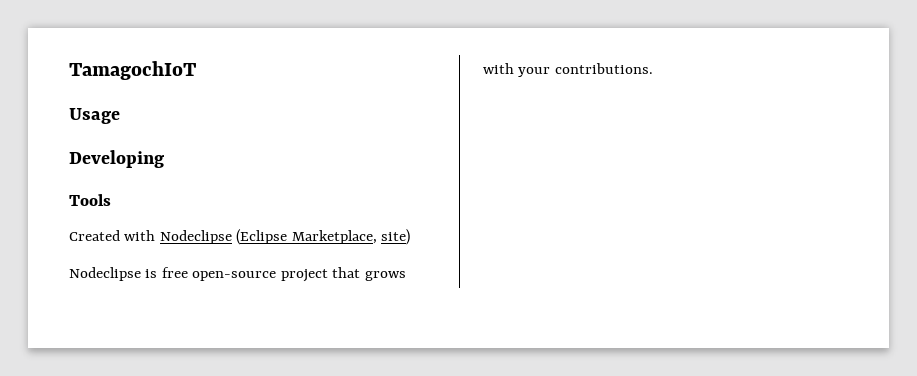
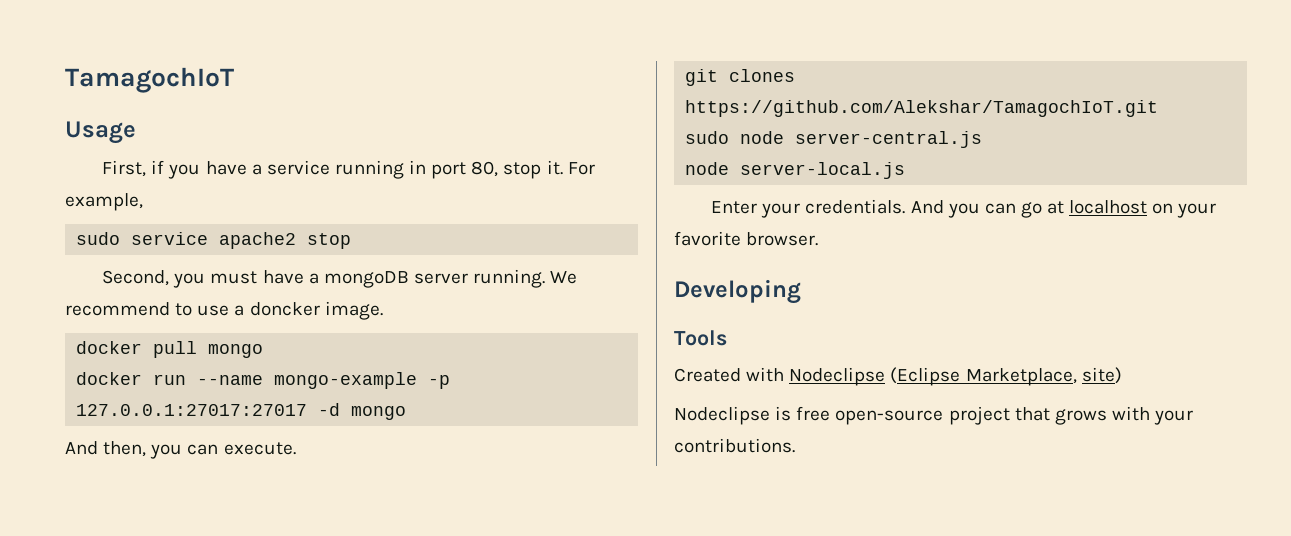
(120, 116) none -> [102,160,595,179] [65,193,143,211] [76,232,352,249] [102,269,578,288] [65,301,383,320] [76,341,264,358] [76,372,451,389] [76,403,407,420] [65,441,296,459] [685,69,796,86] [685,100,1159,117] [685,131,983,148] [685,162,906,179] [711,199,1217,218] [674,231,819,246] // First, if you have a service running in port 80, stop it. For example, // sudo service apache2 stop // Second, you must have a mongoDB server running. We recommend to use a doncker image. // docker pull mongo // docker run --name mongo-example -p 127.0.0.1:27017:27017 -d mongo // And then, you can execute. // git clones https://github.com/Alekshar/TamagochIoT.git // sudo node server-central.js // node server-local.js // Enter your credentials. And you can go at localhost on your favorite browser.

